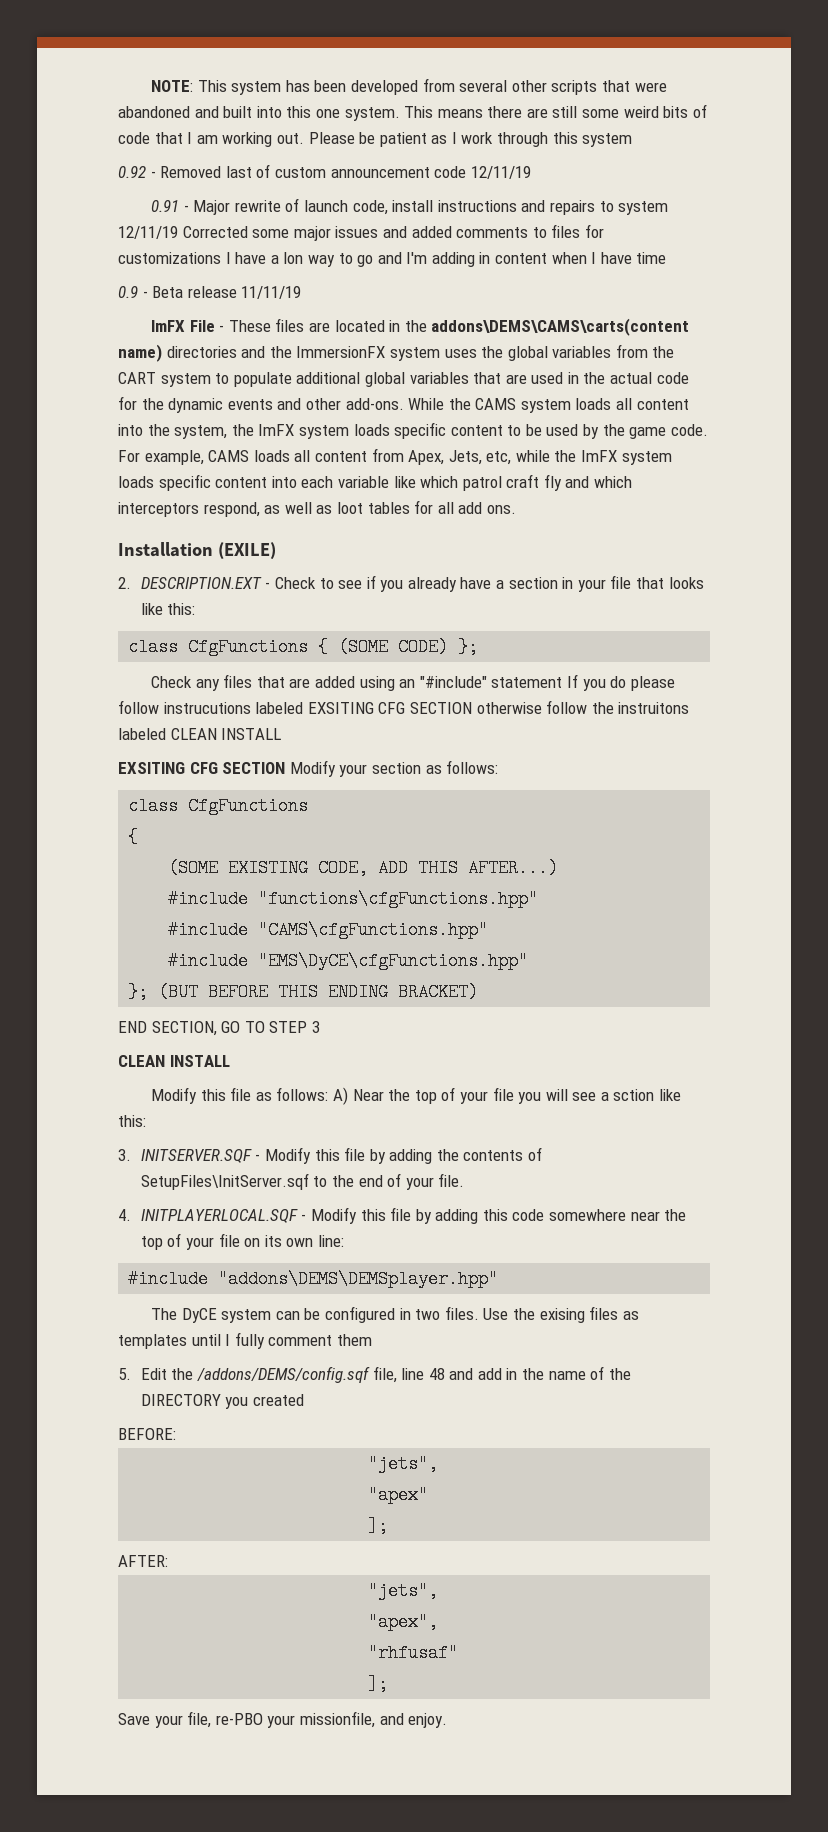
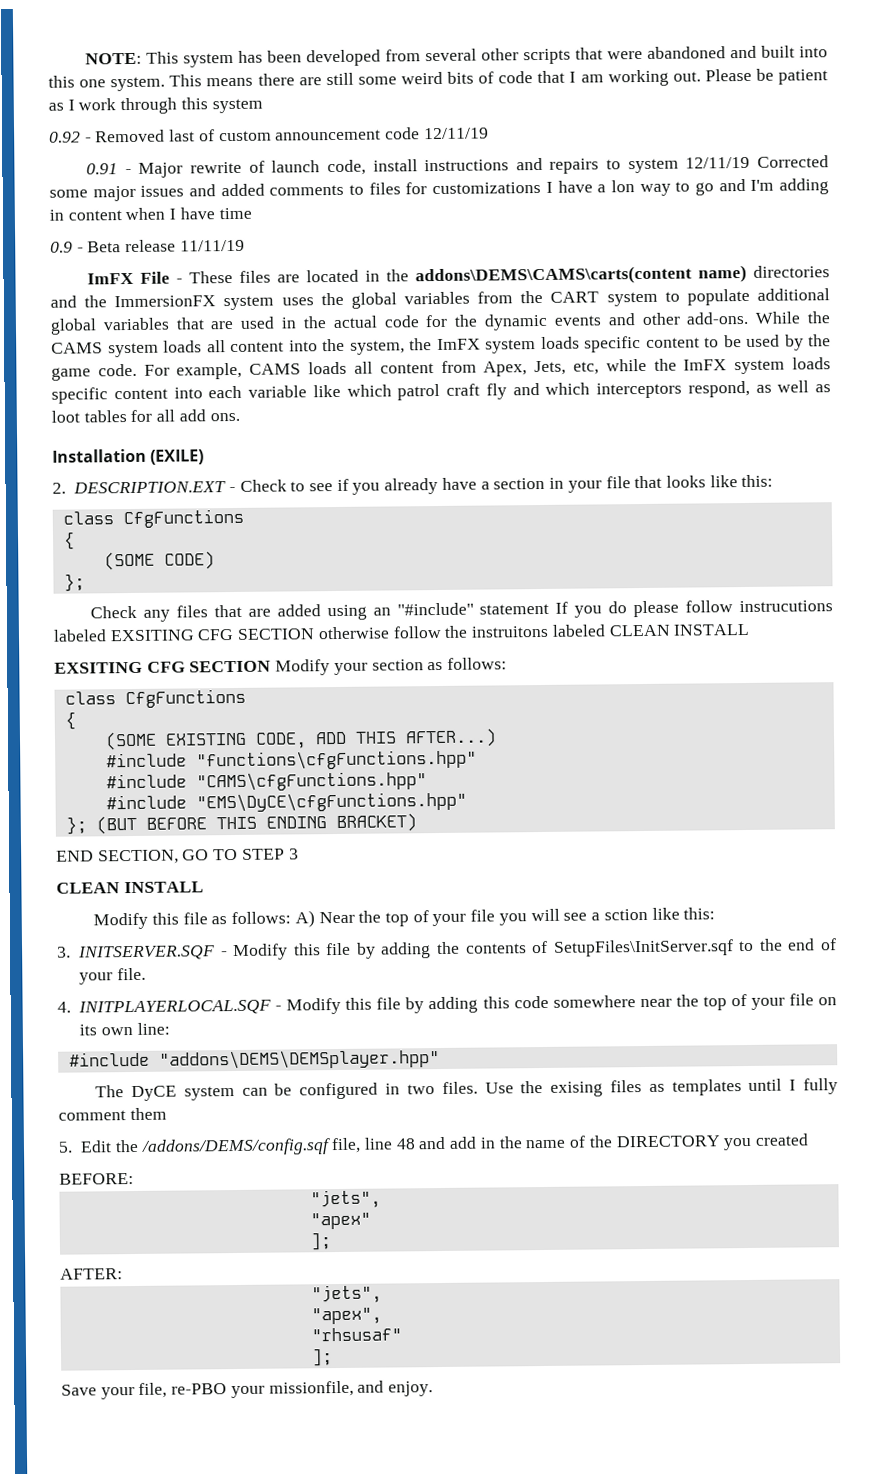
[318,638,329,656] { -> [62,531,75,550] // { //
(449, 647) none -> (215, 560) //
[368,1644,459,1662] "rhfusaf" -> [310,1327,402,1342] "rhsusaf"

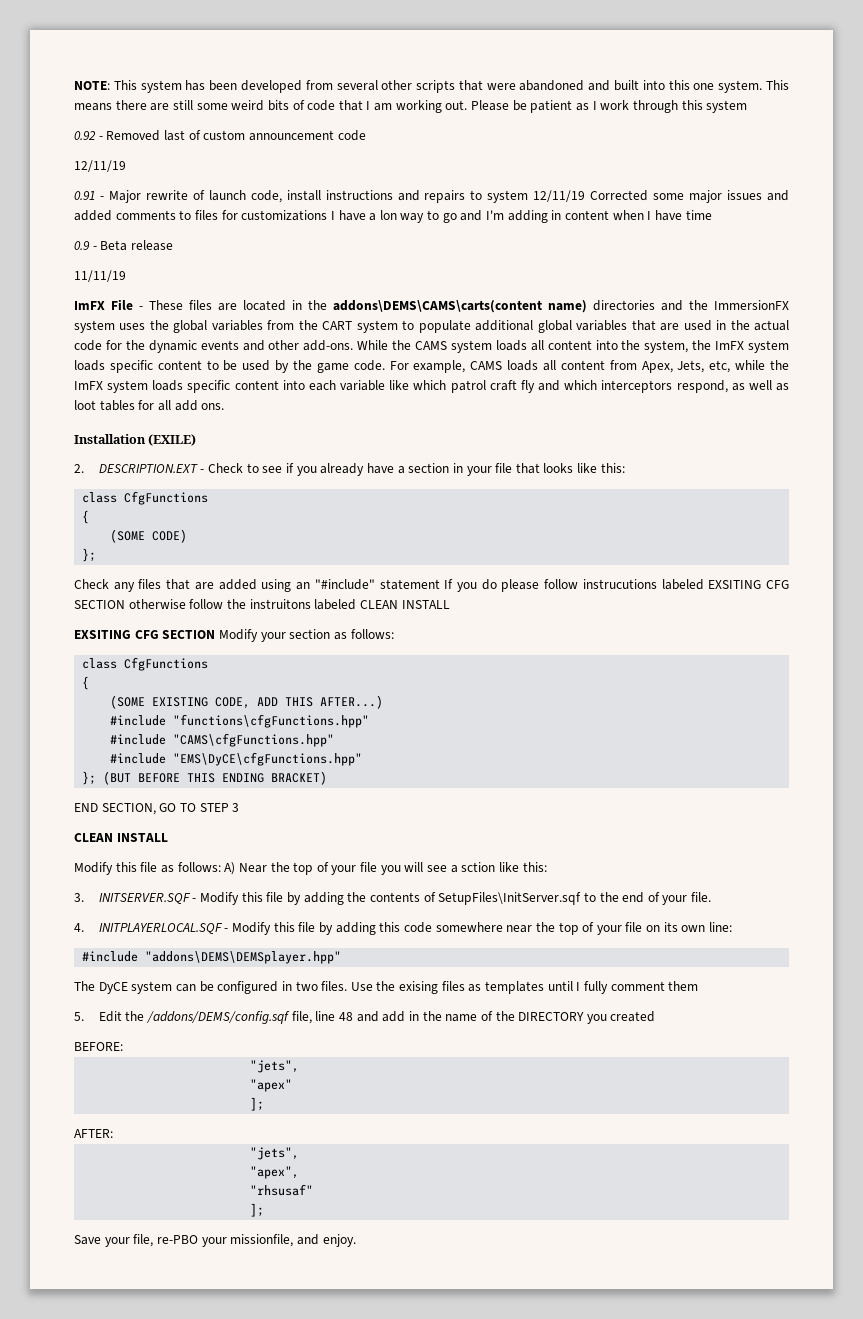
(421, 133) none -> (366, 135) //
(177, 246) none -> (173, 245) //

